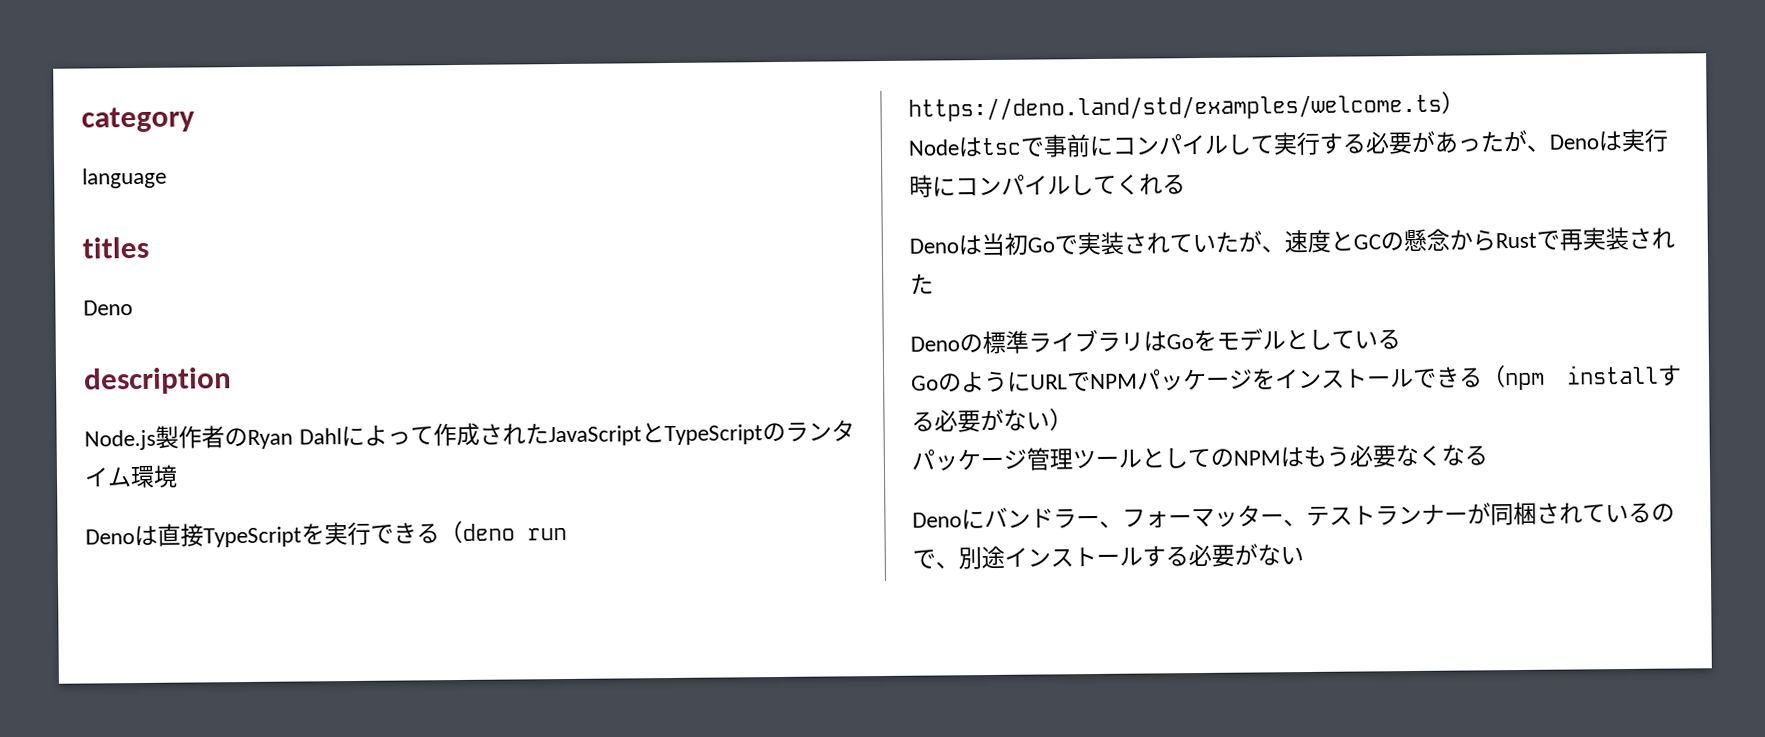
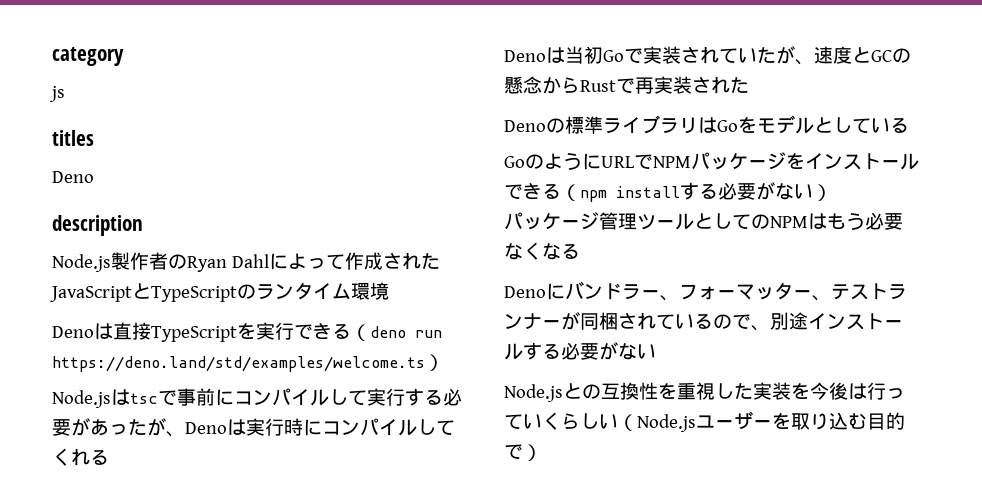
[82,167,167,189] language -> [49,86,65,102] js
[908,139,959,156] Node -> [52,390,111,408] Node.js
(1304, 555) none -> [504,382,905,402] [504,411,905,432] [504,444,542,461] // Node.jsとの互換性を重視した実装を今後は行っていくらしい（Node.jsユーザーを取り込む目的で）

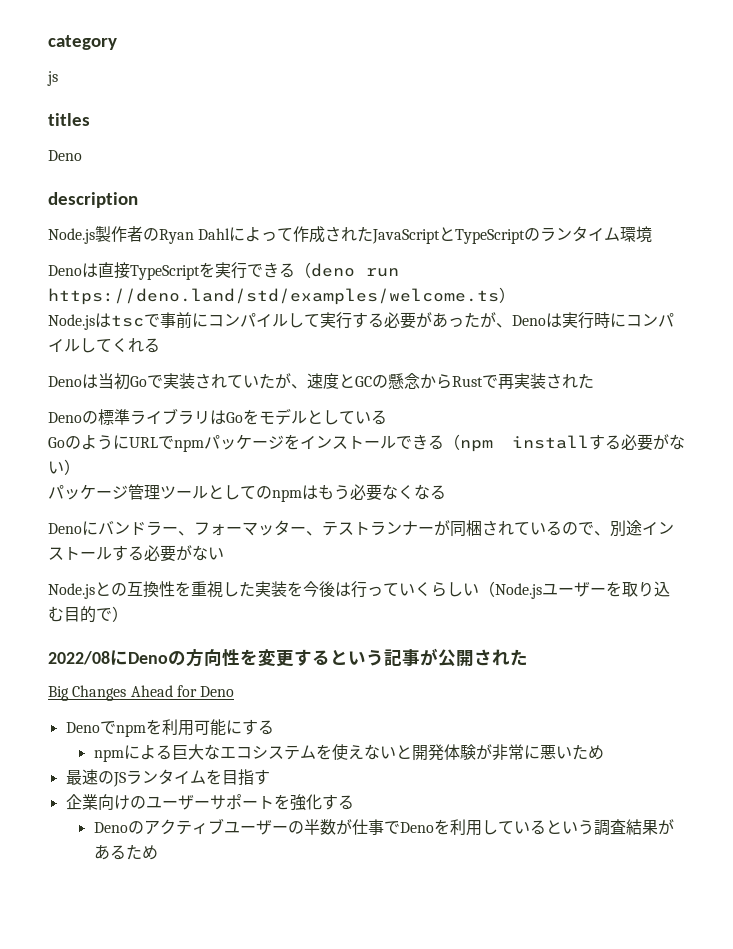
[653,156,691,168] NPM -> [174,439,204,452] npm
[770,216,808,228] NPM -> [272,489,302,502] npm
(542, 452) none -> [48,648,528,667] [48,685,235,701] [65,719,274,737] [93,744,604,762] [65,769,270,787] [65,794,354,811] [93,818,674,836] [93,844,158,860] // 2022/08にDenoの方向性を変更するという記事が公開された // Big Changes Ahead for Deno // Denoでnpmを利用可能にする // npmによる巨大なエコシステムを使えないと開発体験が非常に悪いため // 最速のJSランタイムを目指す // 企業向けのユーザーサポートを強化する // Denoのアクティブユーザーの半数が仕事でDenoを利用しているという調査結果があるため

